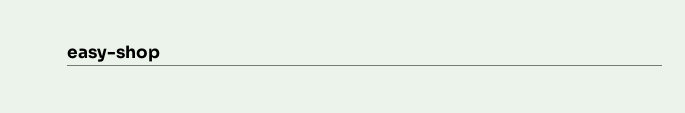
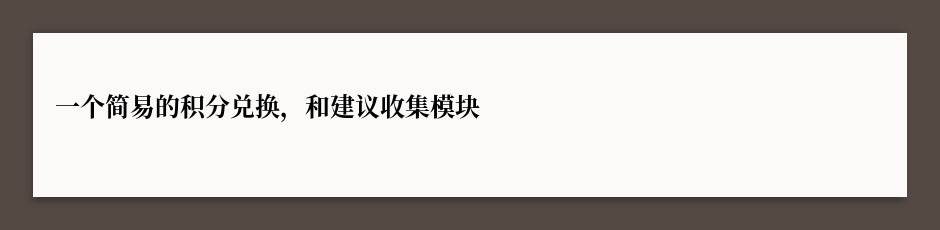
[67,45,160,62] easy-shop -> [55,93,480,123] 一个简易的积分兑换，和建议收集模块

